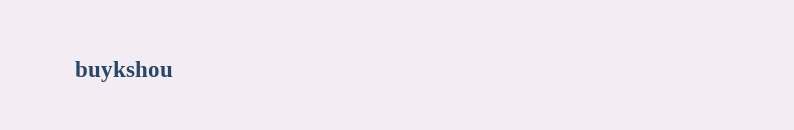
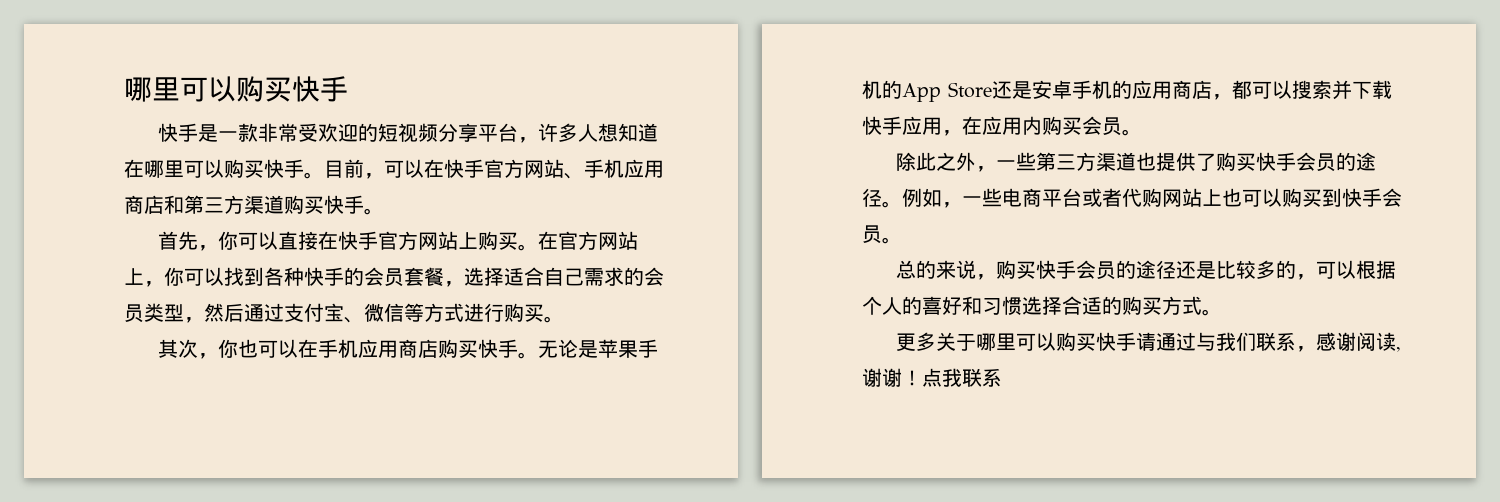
[75,61,173,82] buykshou -> [124,76,348,102] [157,123,658,143] [124,159,664,179] [124,195,384,215] [157,231,638,251] [124,267,664,287] [124,303,564,323] [157,339,658,359] [862,80,1392,102] [862,116,1142,136] [895,152,1376,172] [862,188,1402,208] [862,225,902,244] [895,260,1396,280] [862,296,1222,316] [895,332,1400,352] [862,368,1002,387] 哪里可以购买快手 // 快手是一款非常受欢迎的短视频分享平台，许多人想知道在哪里可以购买快手。目前，可以在快手官方网站、手机应用商店和第三方渠道购买快手。 // 首先，你可以直接在快手官方网站上购买。在官方网站上，你可以找到各种快手的会员套餐，选择适合自己需求的会员类型，然后通过支付宝、微信等方式进行购买。 // 其次，你也可以在手机应用商店购买快手。无论是苹果手机的App Store还是安卓手机的应用商店，都可以搜索并下载快手应用，在应用内购买会员。 // 除此之外，一些第三方渠道也提供了购买快手会员的途径。例如，一些电商平台或者代购网站上也可以购买到快手会员。 // 总的来说，购买快手会员的途径还是比较多的，可以根据个人的喜好和习惯选择合适的购买方式。 // 更多关于哪里可以购买快手请通过与我们联系，感谢阅读,谢谢！点我联系

